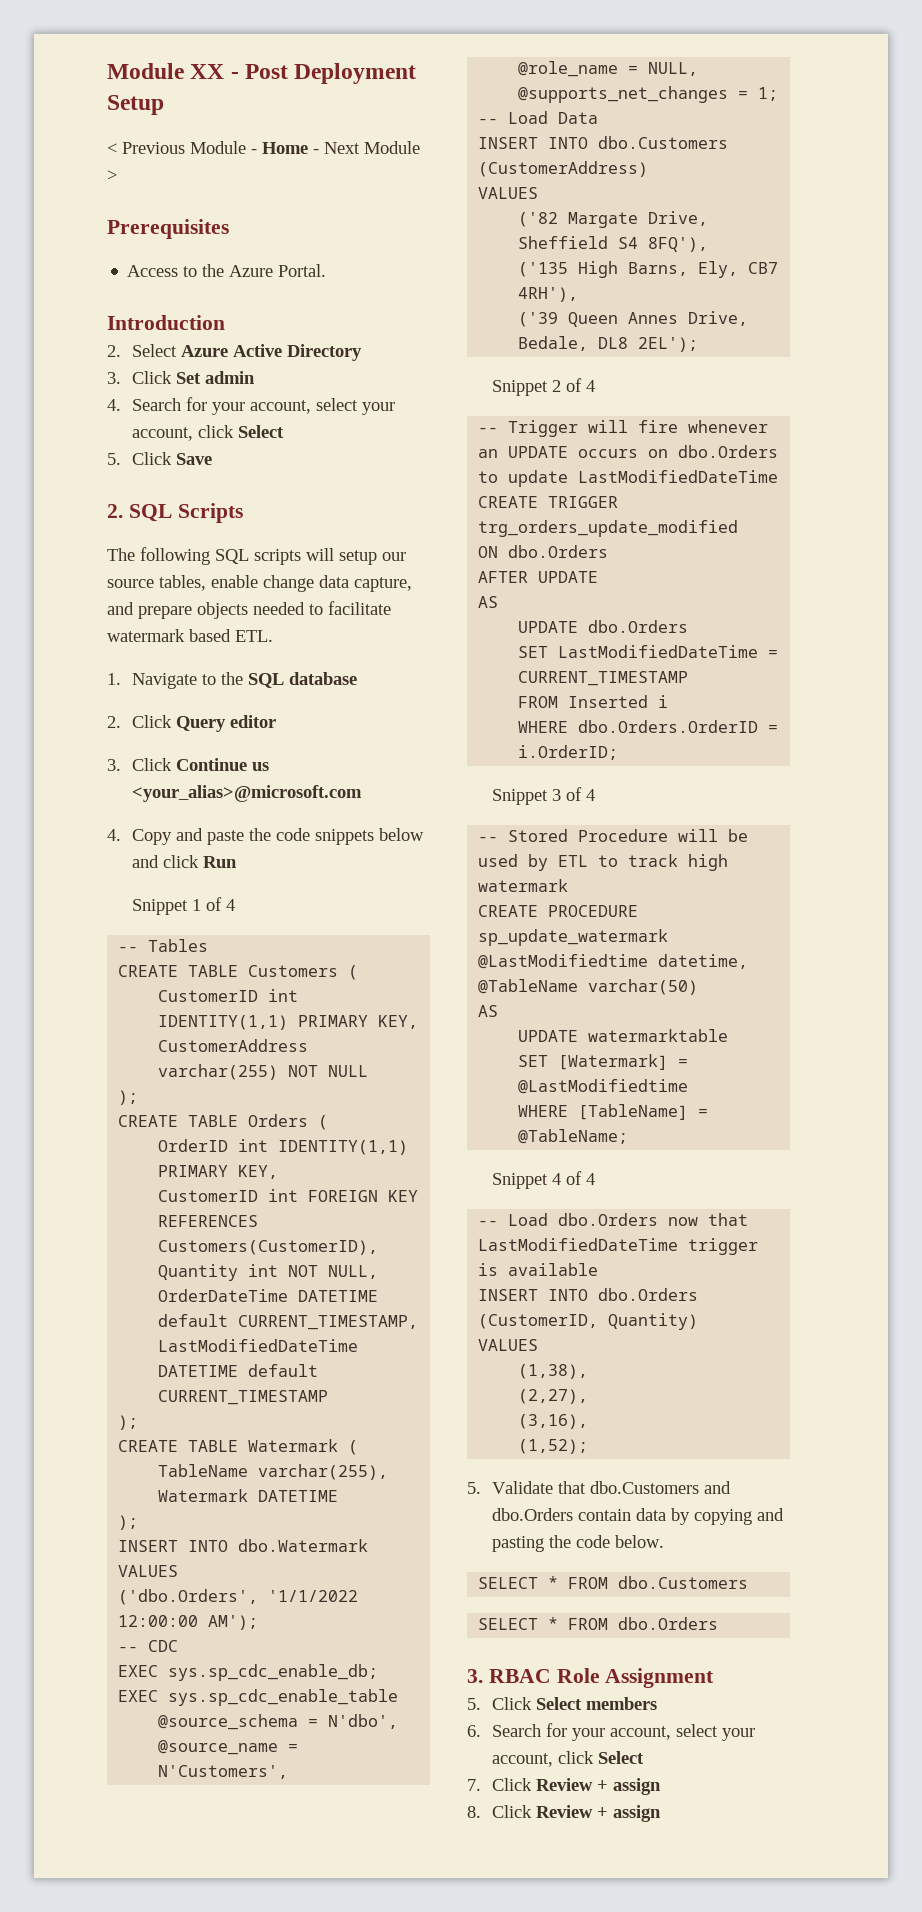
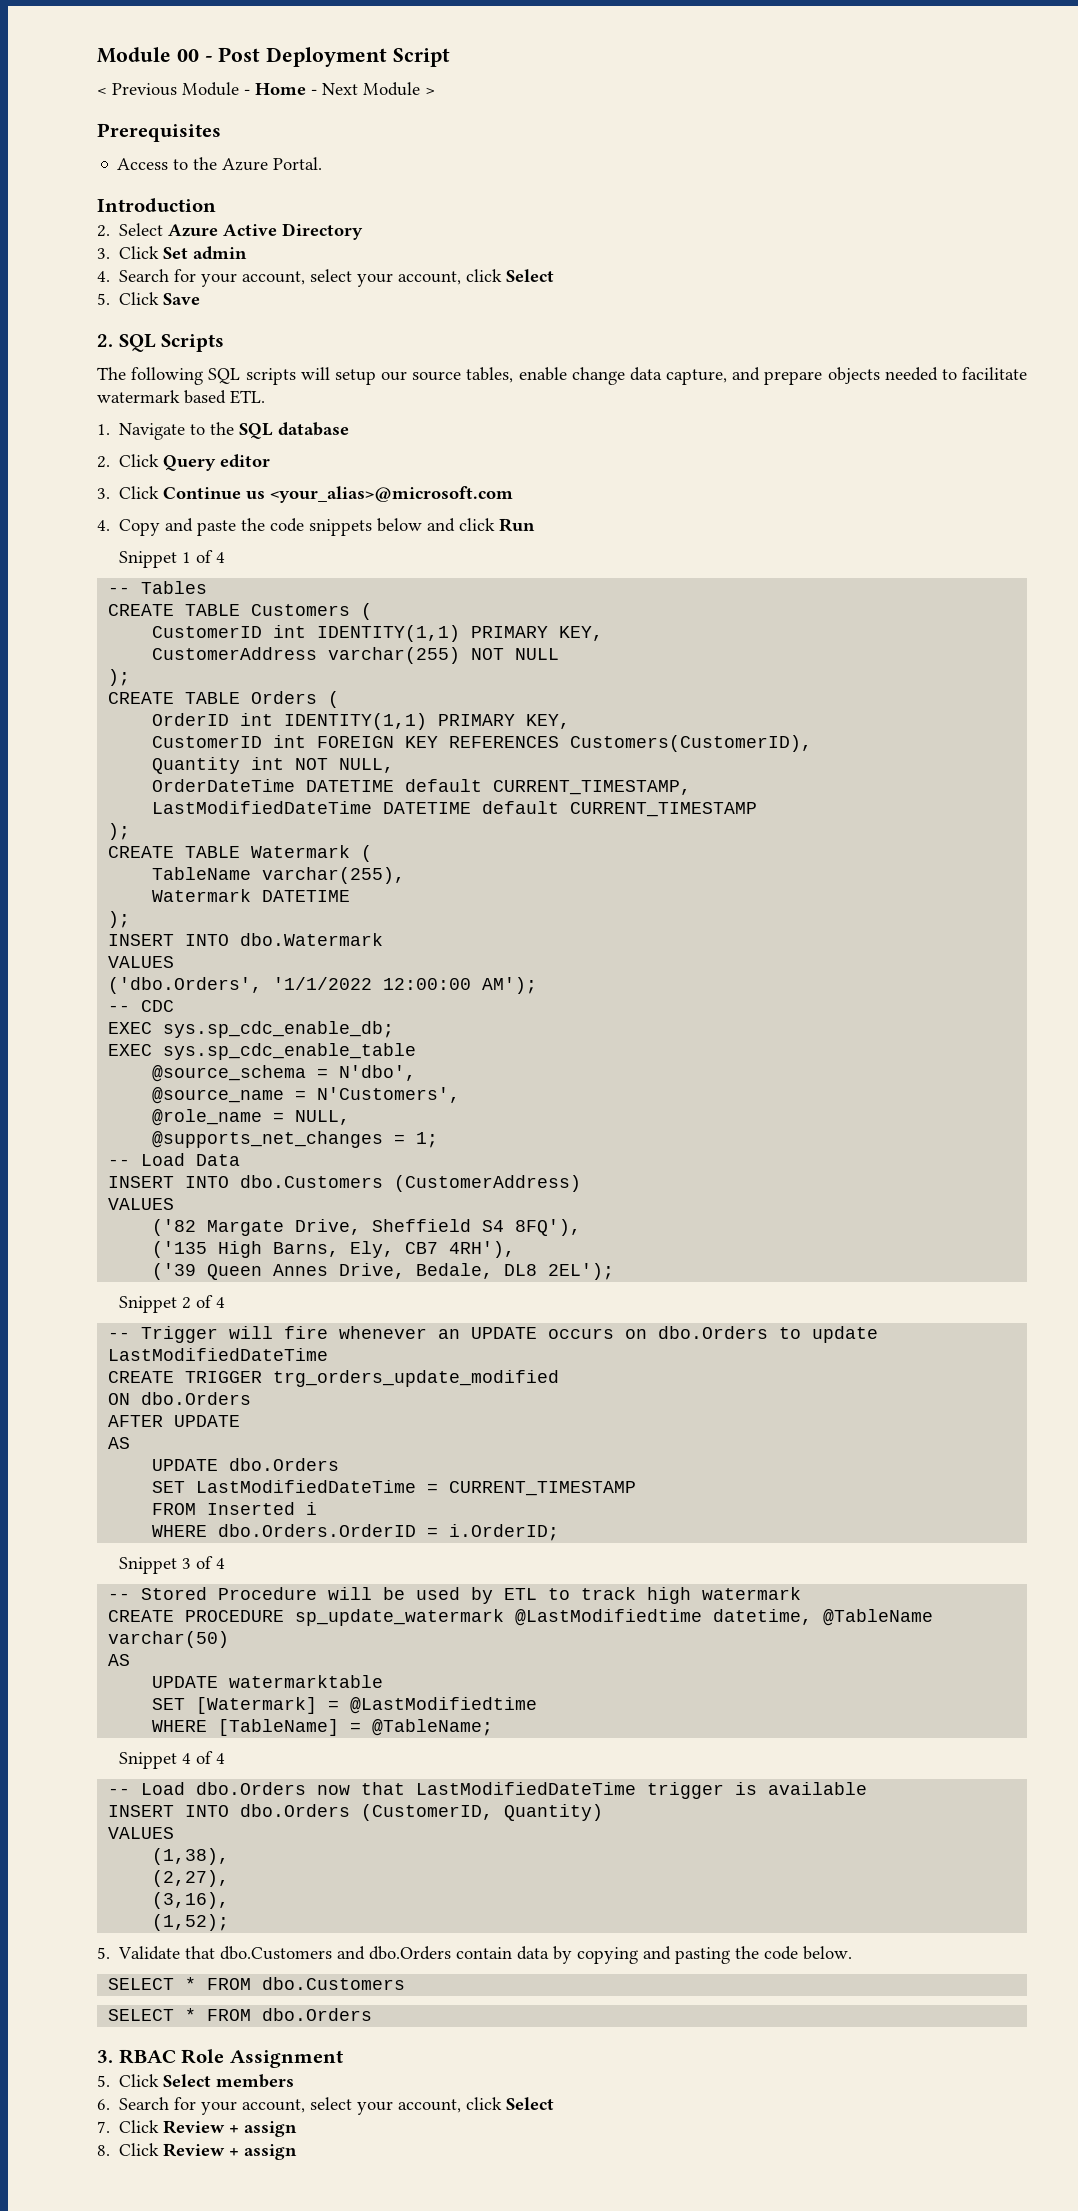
[107,63,225,79] Module XX -> [97,47,199,63] Module 00
[107,95,164,115] Setup -> [393,48,451,67] Script

